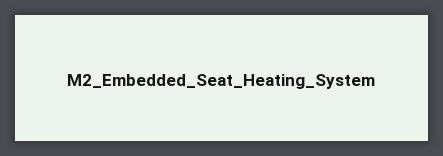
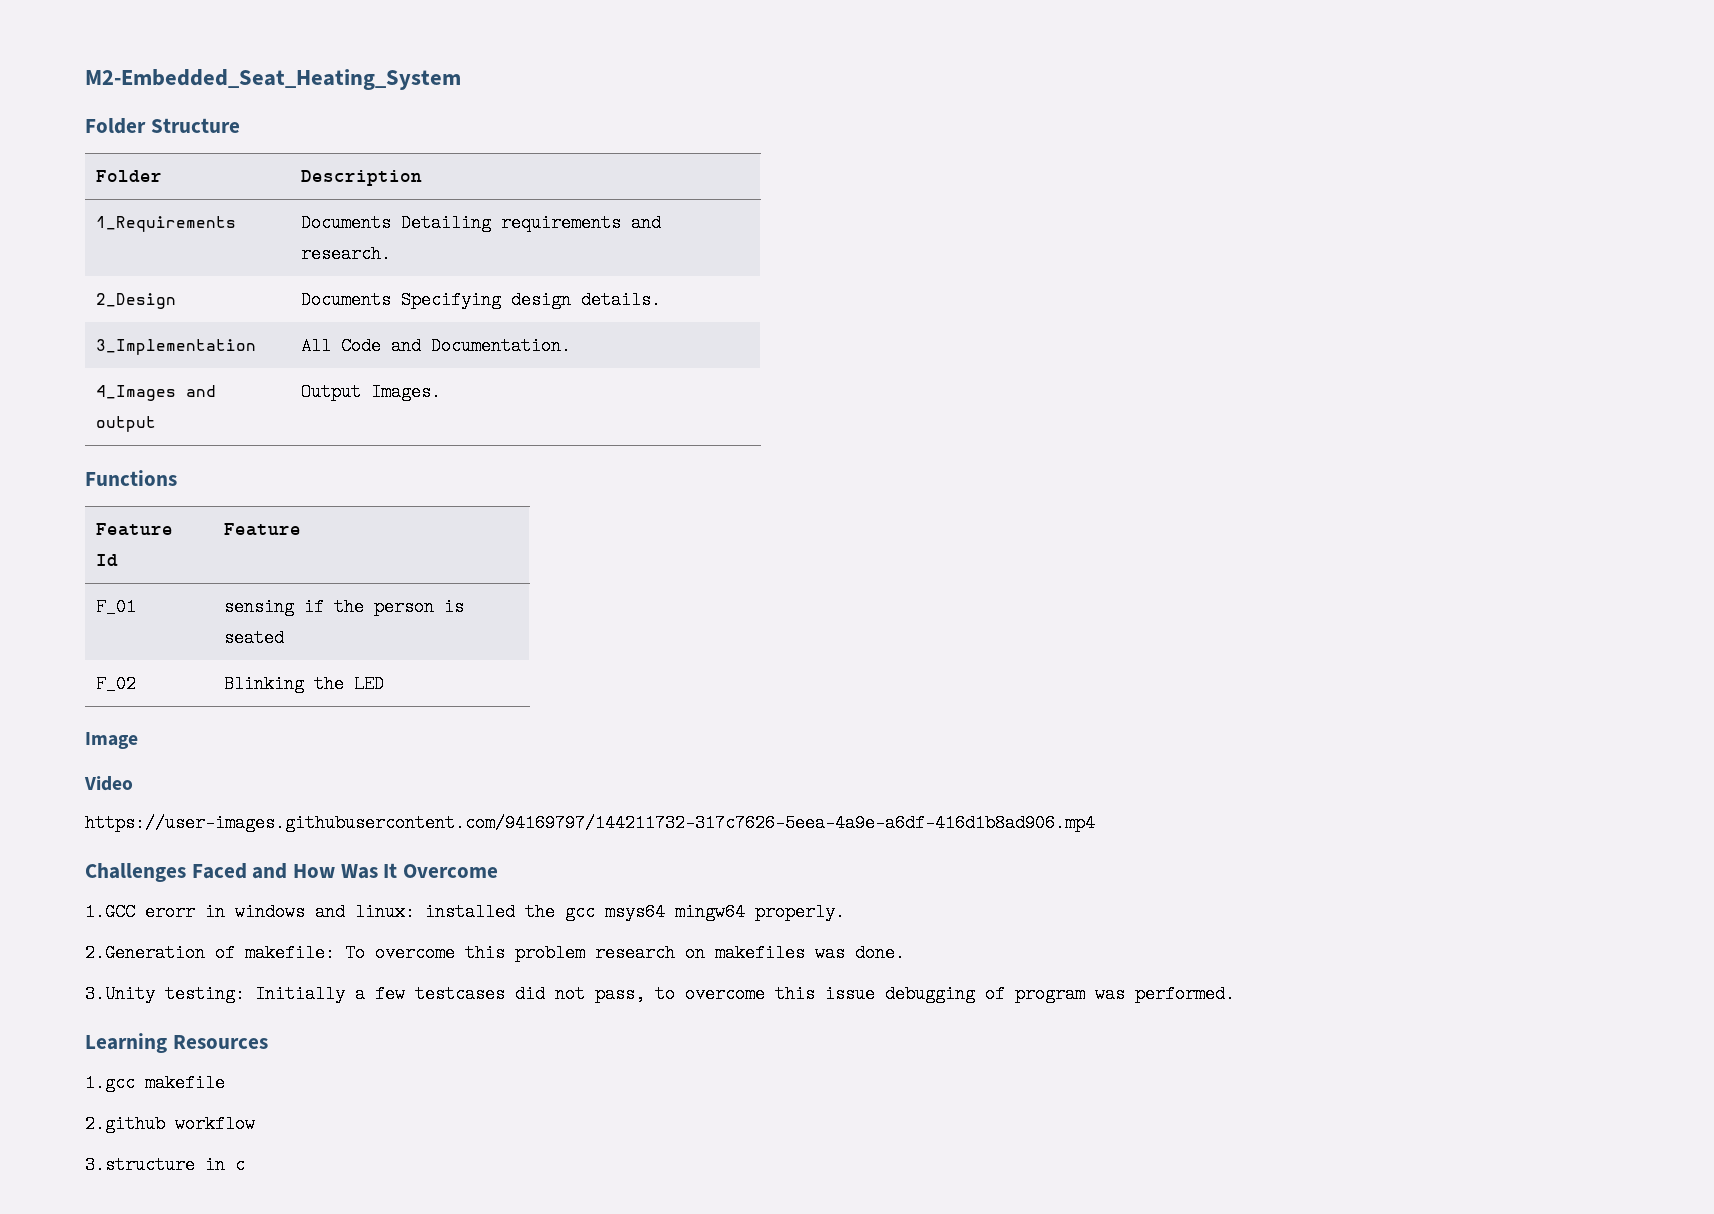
[67,74,375,89] M2_Embedded_Seat_Heating_System -> [85,69,461,90] [85,118,240,134] [95,170,162,182] [300,170,422,186] [95,216,236,232] [300,214,661,232] [300,245,391,263] [95,293,176,309] [300,291,661,309] [95,339,256,355] [300,337,571,355] [95,385,216,401] [95,416,156,432] [300,383,441,401] [85,470,177,486] [95,523,173,536] [95,554,118,566] [223,523,301,536] [95,598,136,616] [223,598,464,616] [223,629,284,647] [95,675,136,693] [223,675,384,693] [85,732,138,749] [84,776,133,791] [85,814,1095,832] [85,863,499,882] [85,903,845,921] [85,944,905,962] [85,985,1235,1003] [85,1033,268,1053] [85,1074,225,1092] [85,1115,255,1133] [85,1156,245,1174] M2-Embedded_Seat_Heating_System // Folder Structure // Folder | Description // 1_Requirements | Documents Detailing requirements and research. // 2_Design | Documents Specifying design details. // 3_Implementation | All Code and Documentation. // 4_Images and output | Output Images. // Functions // Feature Id | Feature // F_01 | sensing if the person is seated // F_02 | Blinking the LED // Image // Video // https://user-images.githubusercontent.com/94169797/144211732-317c7626-5eea-4a9e-a6df-416d1b8ad906.mp4 // Challenges Faced and How Was It Overcome // 1.GCC erorr in windows and linux: installed the gcc msys64 mingw64 properly. // 2.Generation of makefile: To overcome this problem research on makefiles was done. // 3.Unity testing: Initially a few testcases did not pass, to overcome this issue debugging of program was performed. // Learning Resources // 1.gcc makefile // 2.github workflow // 3.structure in c

